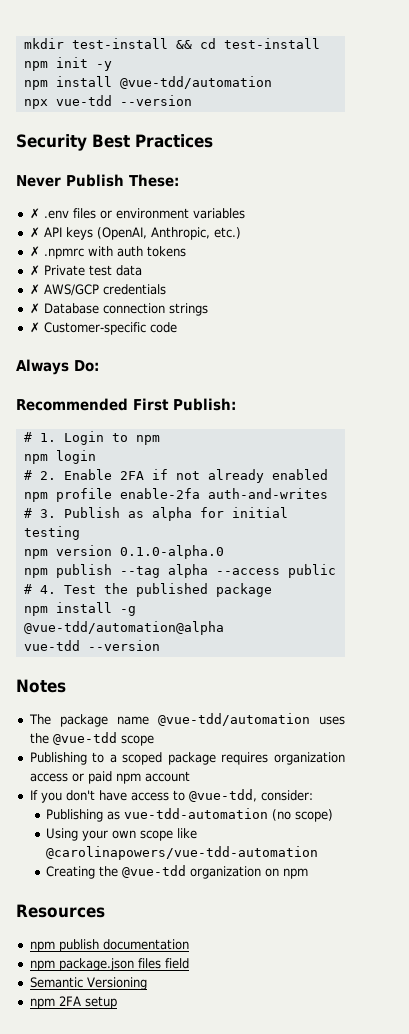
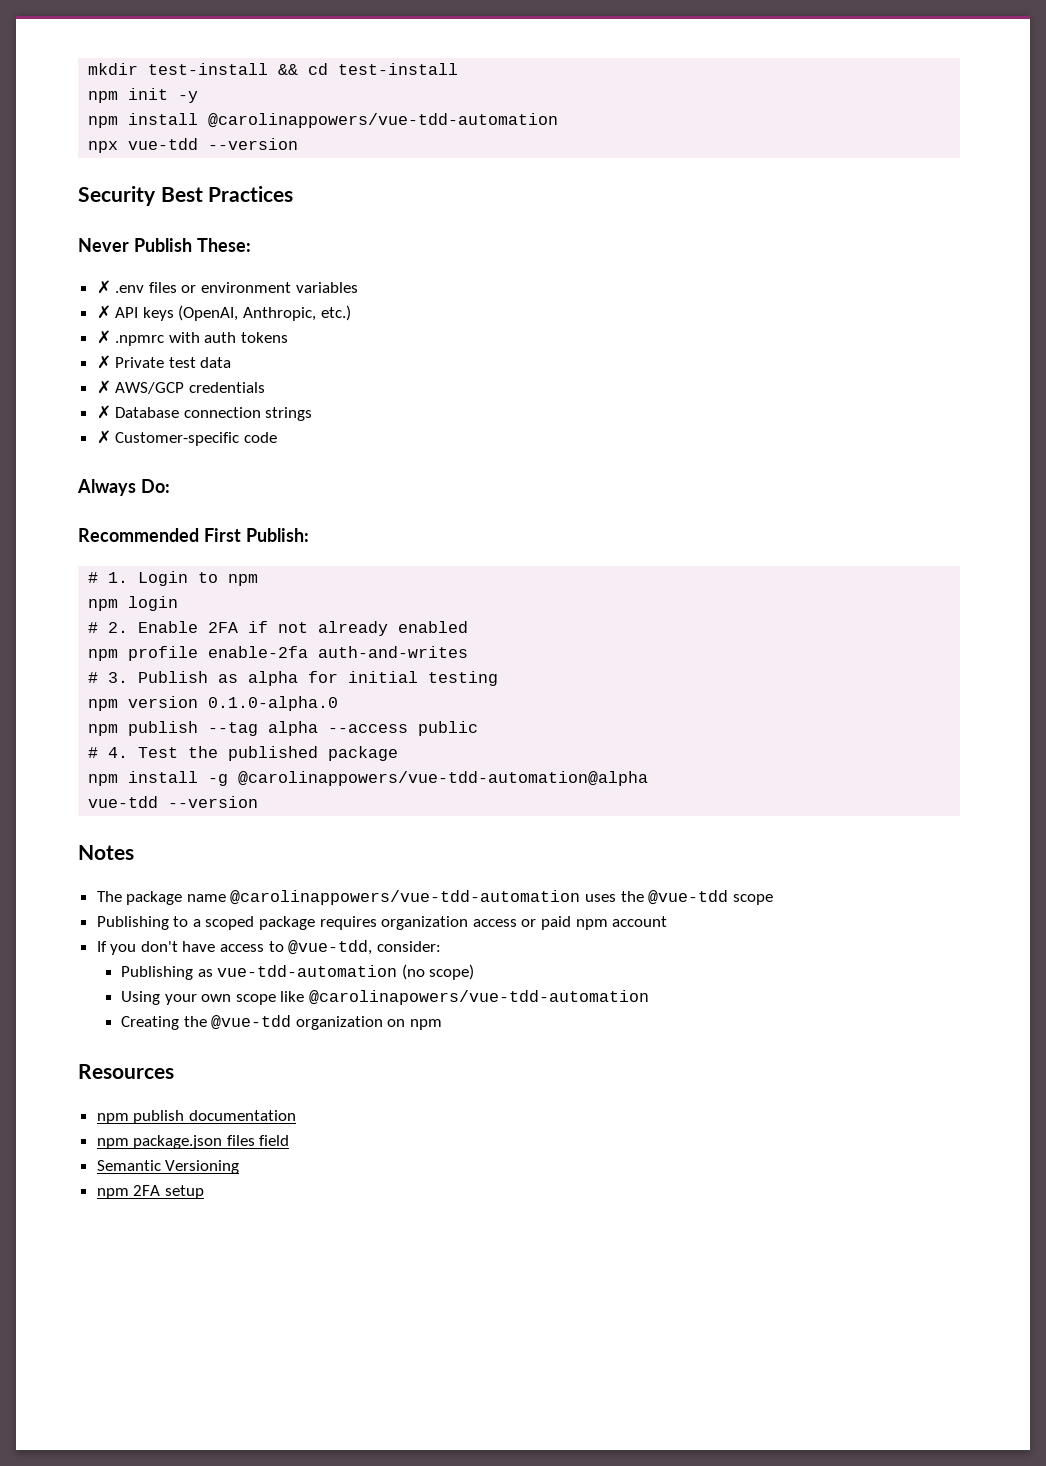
[119,76,272,89] @vue-tdd/automation -> [208,113,559,128] @carolinappowers/vue-tdd-automation
[23,621,224,635] @vue-tdd/automation@alpha -> [238,771,649,786] @carolinappowers/vue-tdd-automation@alpha
[157,713,310,726] @vue-tdd/automation -> [230,890,581,905] @carolinappowers/vue-tdd-automation

